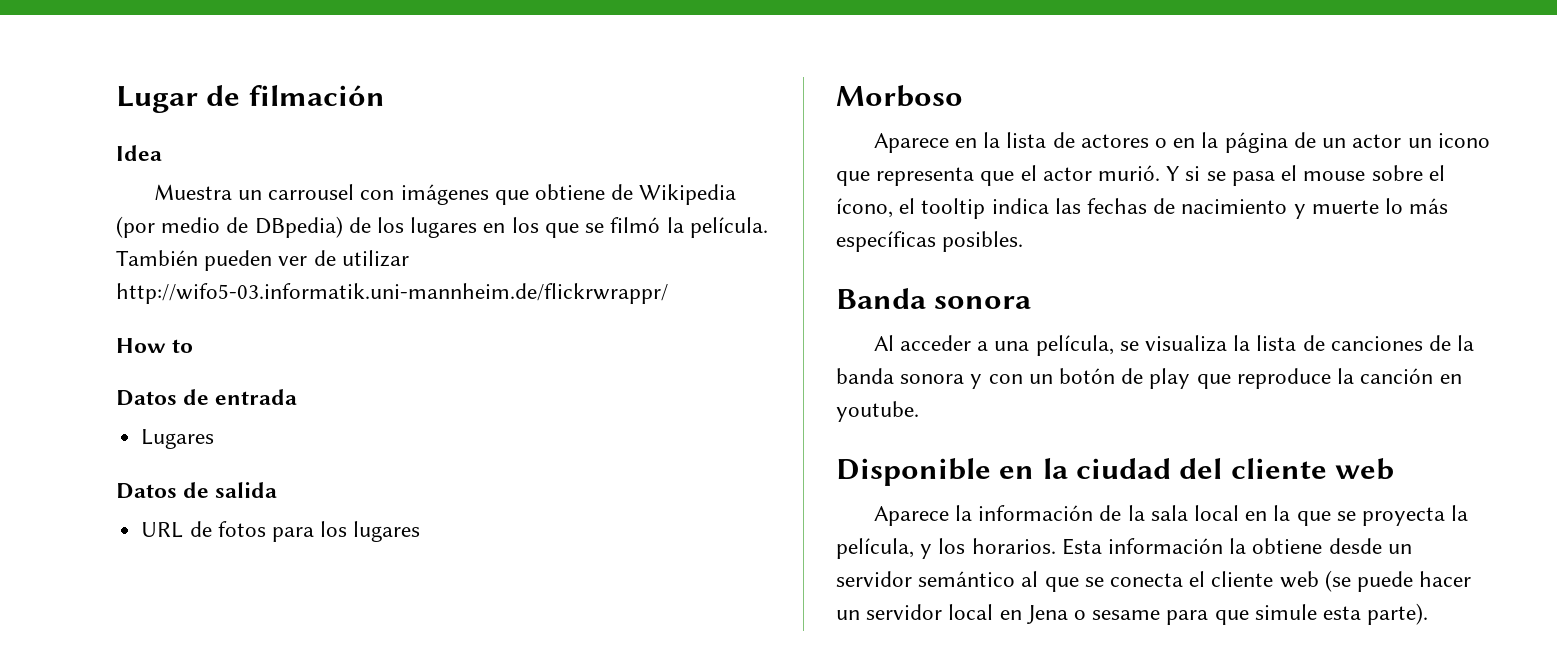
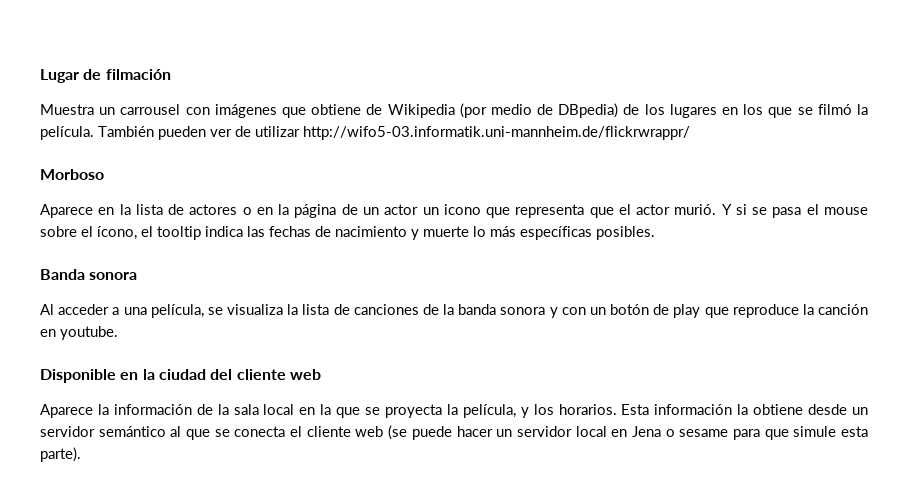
[116,145,162,161] // Idea -> (171, 74) none
[116,338,194,353] [116,389,298,406] [141,429,215,449] [116,482,278,499] [141,521,421,542] // How to // Datos de entrada // Lugares // Datos de salida // URL de fotos para los lugares -> (690, 133) none

